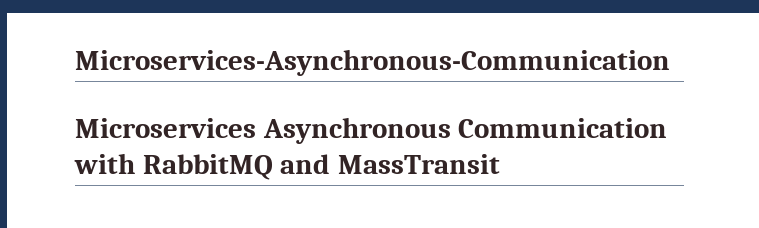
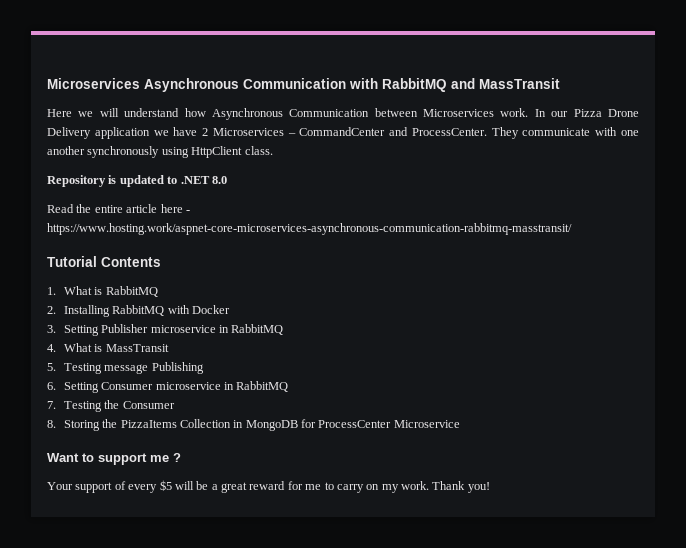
[75,49,670,76] Microservices-Asynchronous-Communication // -> (47, 83) none
(501, 164) none -> [47,108,639,120] [47,127,639,139] [47,146,273,158] [47,175,227,187] [47,204,190,213] [47,223,572,235] [47,256,161,267] [47,286,158,297] [47,305,230,317] [47,324,284,336] [47,343,169,352] [47,362,204,374] [47,381,289,393] [47,400,175,412] [47,419,460,431] [47,453,181,465] [47,480,490,493] // Here we will understand how Asynchronous Communication between Microservices work. In our Pizza Drone Delivery application we have 2 Microservices – CommandCenter and ProcessCenter. They communicate with one another synchronously using HttpClient class. // Repository is updated to .NET 8.0 // Read the entire article here - https://www.hosting.work/aspnet-core-microservices-asynchronous-communication-rabbitmq-masstransit/ // Tutorial Contents // 1. What is RabbitMQ // 2. Installing RabbitMQ with Docker // 3. Setting Publisher microservice in RabbitMQ // 4. What is MassTransit // 5. Testing message Publishing // 6. Setting Consumer microservice in RabbitMQ // 7. Testing the Consumer // 8. Storing the PizzaItems Collection in MongoDB for ProcessCenter Microservice // Want to support me ? // Your support of every $5 will be a great reward for me to carry on my work. Thank you!

